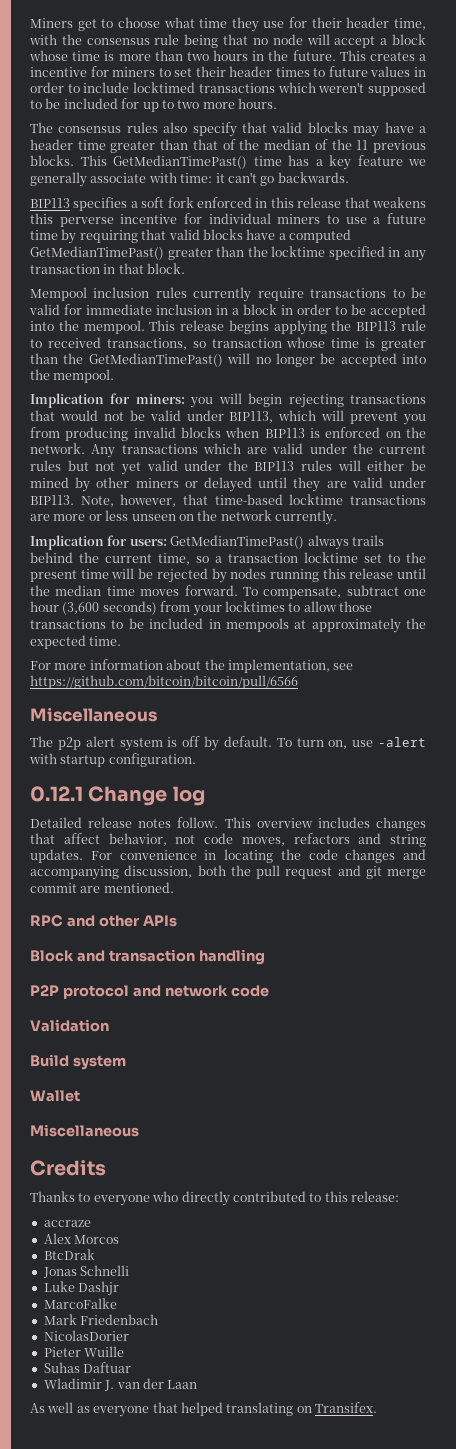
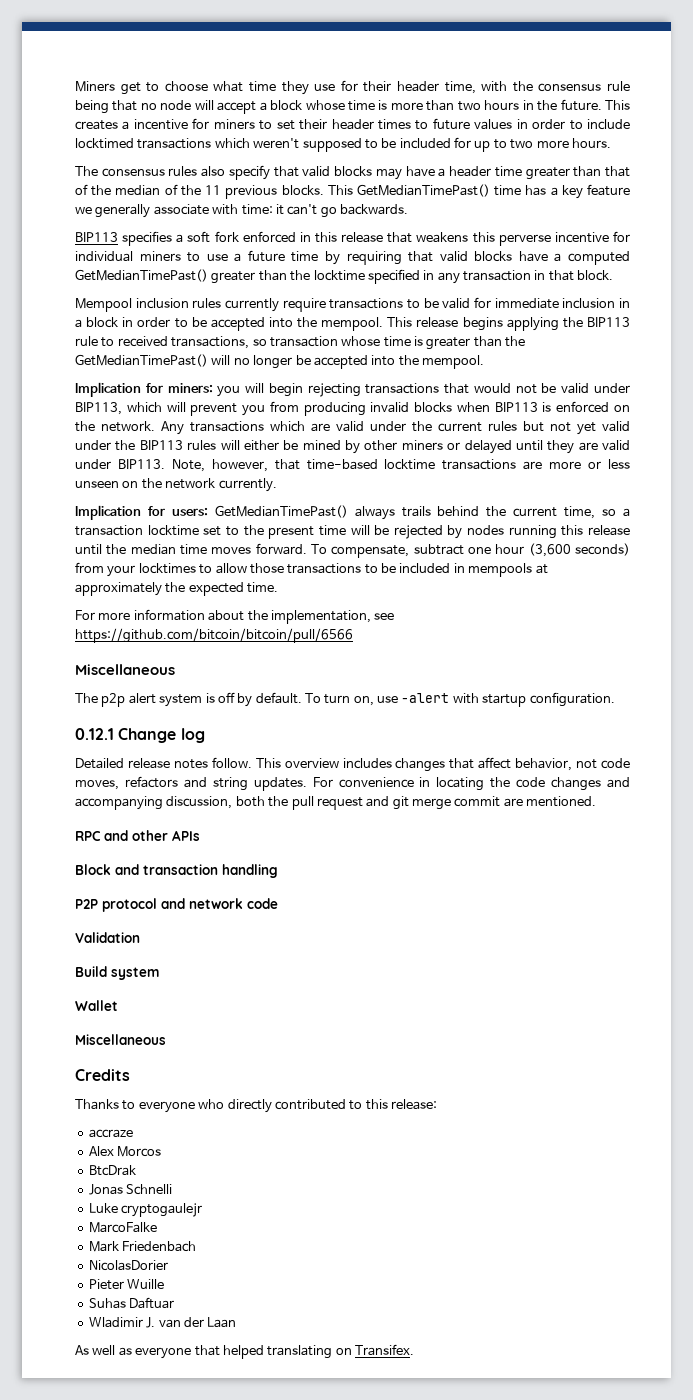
[78,1281,120,1296] Dashjr -> [121,1203,203,1217] cryptogaulejr

